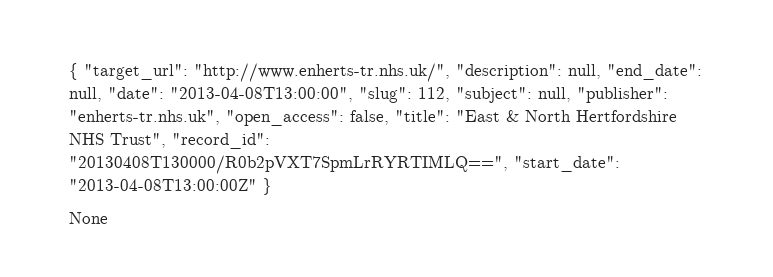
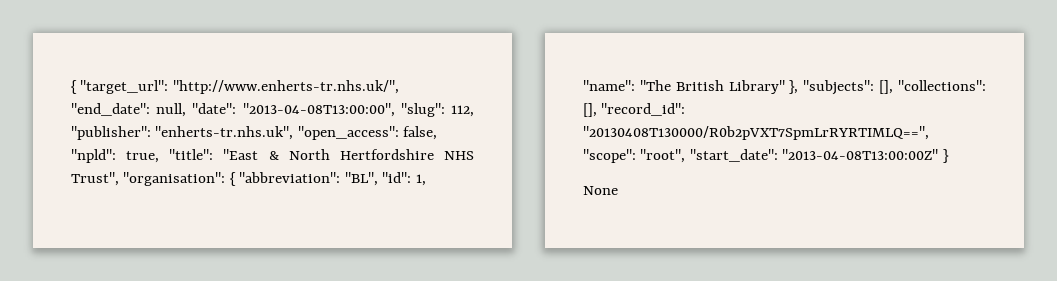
[456,64,601,80] "description": null, -> (399, 87) none
[456,87,571,103] "subject": null, -> (474, 111) none
(389, 117) none -> [71,149,160,163] "npld": true,
[172,133,270,149] [69,155,508,174] "record_id": "20130408T130000/R0b2pVXT7SpmLrRYRTIMLQ==", -> [123,172,426,186] [583,80,986,95] [583,103,686,117] [583,126,929,140] [583,149,686,163] "organisation": { "abbreviation": "BL", "id": 1, "name": "The British Library" }, "subjects": [], "collections": [], "record_id": "20130408T130000/R0b2pVXT7SpmLrRYRTIMLQ==", "scope": "root",

